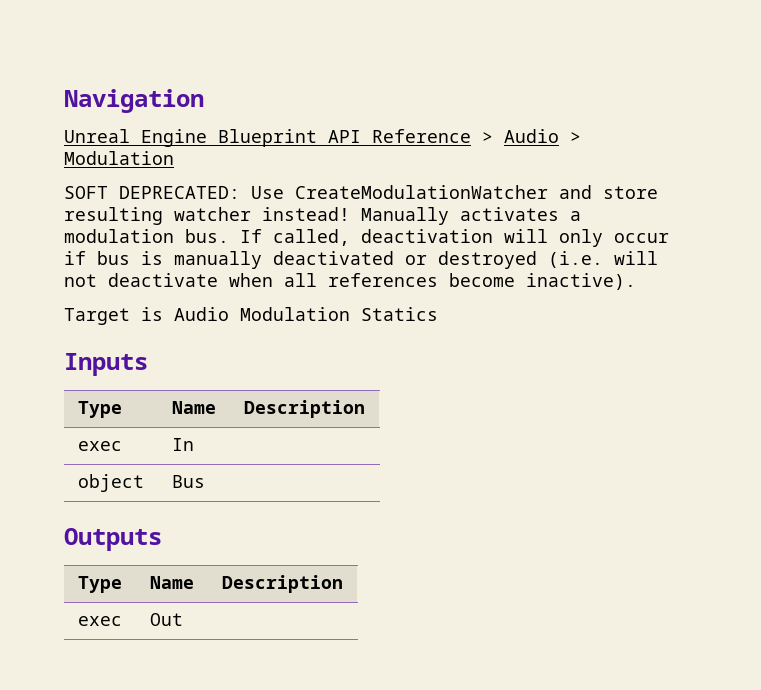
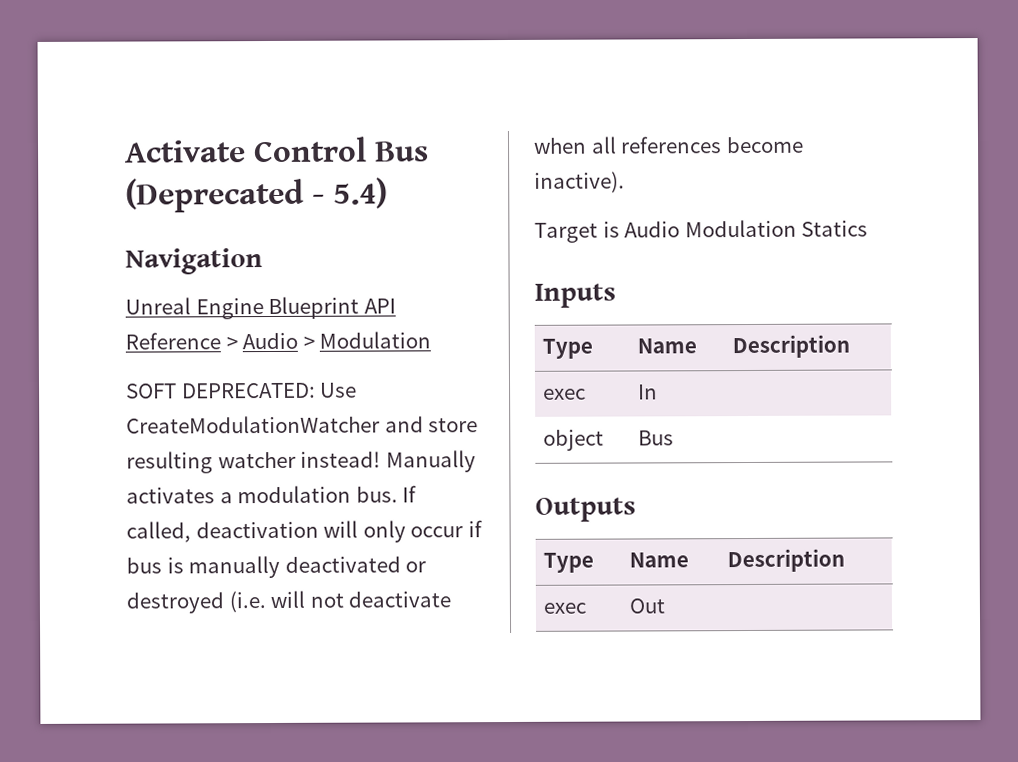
(64, 101) none -> [124,136,429,163] [125,177,388,213] Activate Control Bus (Deprecated - 5.4) //

